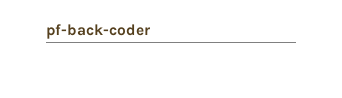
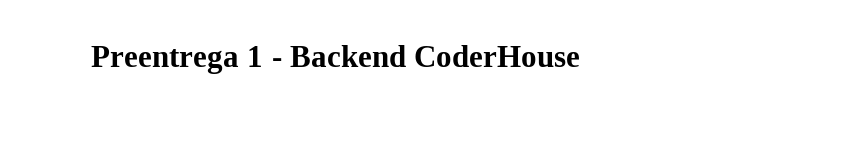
[46,24,150,39] pf-back-coder -> [91,45,581,74] Preentrega 1 - Backend CoderHouse

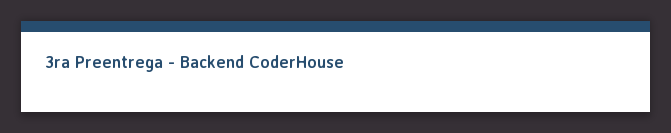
[91,46,264,74] Preentrega 1 -> [45,56,163,72] 3ra Preentrega

